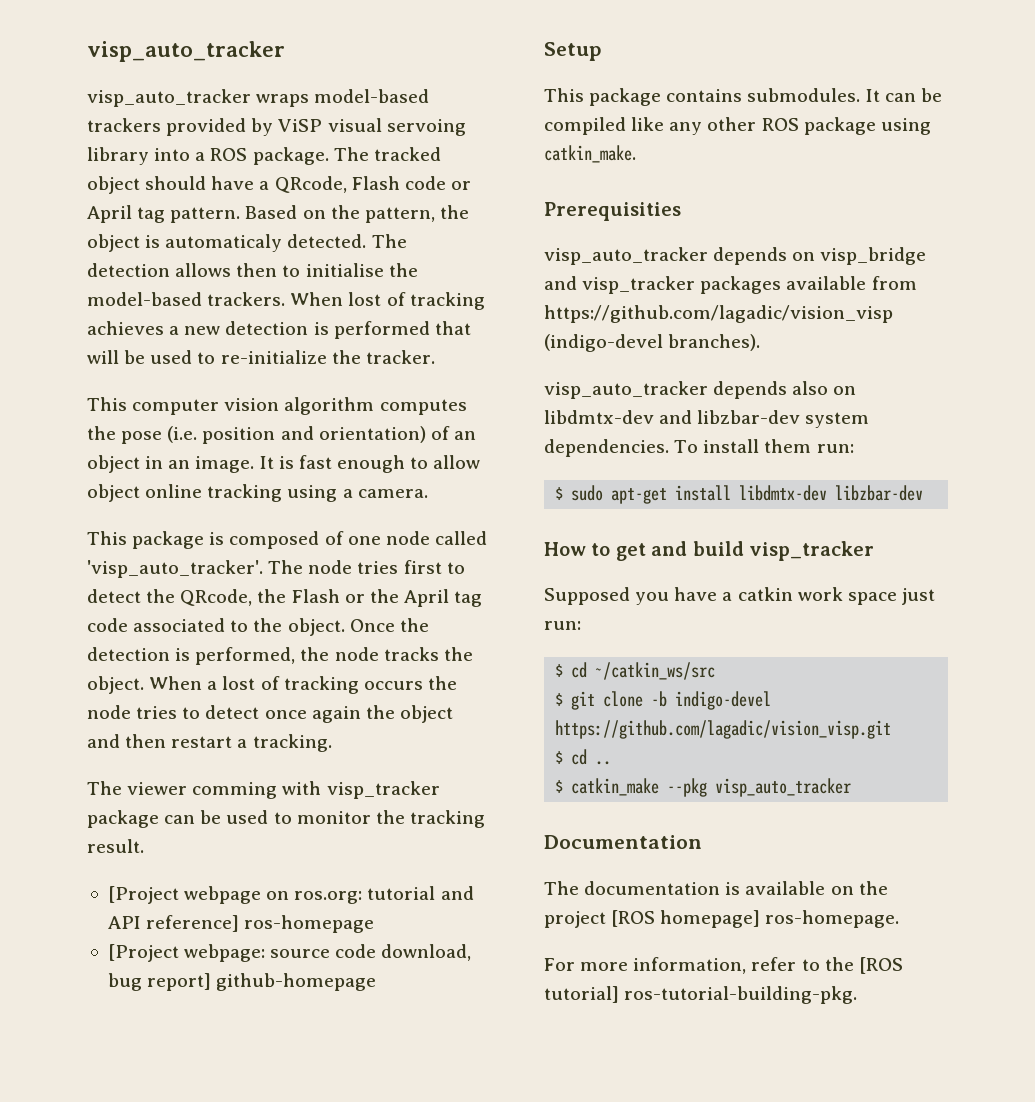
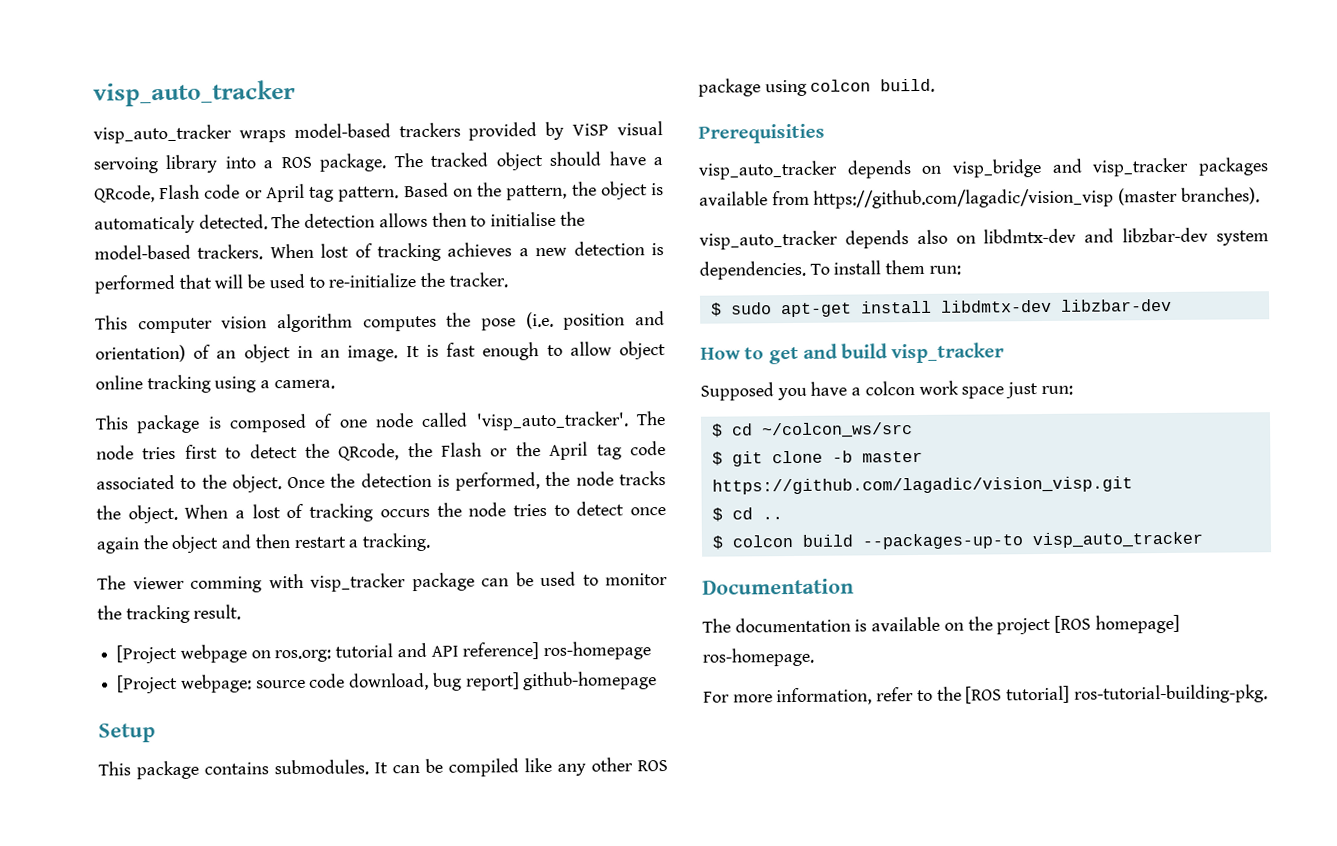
[544,145,636,163] catkin_make. -> [810,78,936,93] colcon build.
[544,334,663,352] (indigo-devel -> [1118,187,1179,206] (master
[737,587,793,601] catkin -> [864,381,915,396] colcon
[595,662,716,680] ~/catkin_ws/src -> [761,422,913,439] ~/colcon_ws/src
[675,691,772,710] indigo-devel -> [861,450,923,463] master
[571,778,708,797] catkin_make --pkg -> [731,533,1024,550] colcon build --packages-up-to

